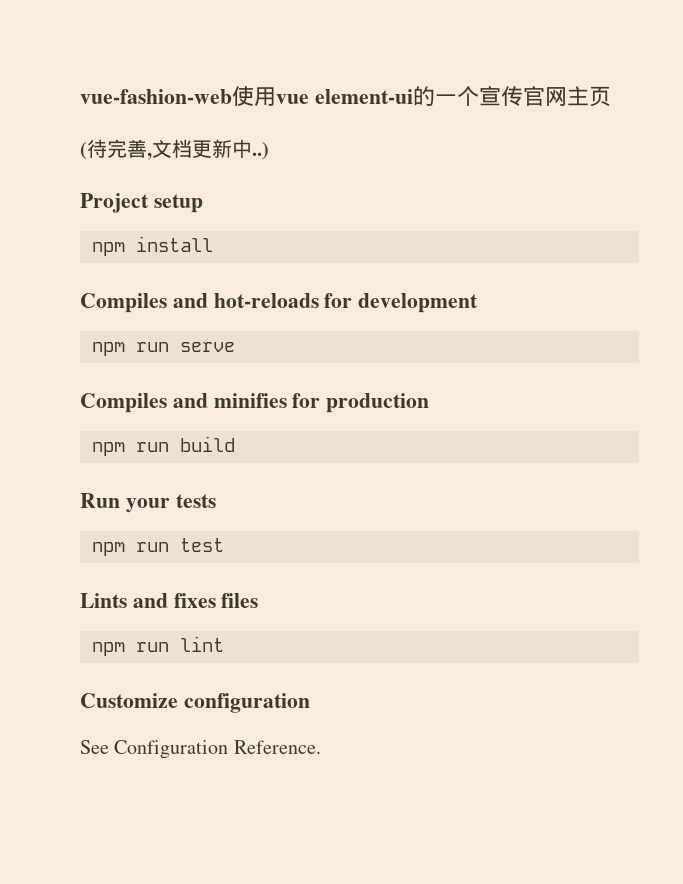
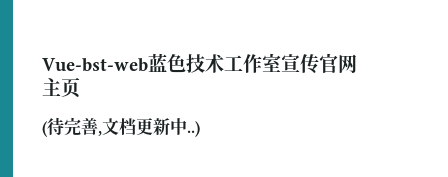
[80,86,479,106] vue-fashion-web使用vue element-ui的一个 -> [42,53,281,73] Vue-bst-web蓝色技术工作室
[80,193,203,213] [92,236,213,256] [80,293,479,313] [92,342,235,356] [80,393,430,413] [92,436,235,456] [80,493,216,513] [92,538,224,556] [80,593,259,608] [92,636,224,656] [80,693,310,713] [80,740,321,759] // Project setup // npm install // Compiles and hot-reloads for development // npm run serve // Compiles and minifies for production // npm run build // Run your tests // npm run test // Lints and fixes files // npm run lint // Customize configuration // See Configuration Reference. -> (200, 129) none

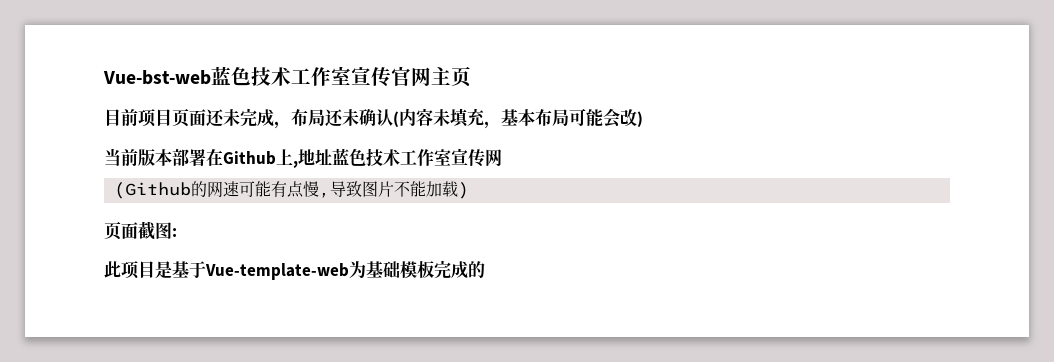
[42,117,200,137] (待完善,文档更新中..) -> [104,108,643,129] [104,148,502,168] [114,181,470,199] [104,221,177,240] [104,260,485,280] 目前项目页面还未完成，布局还未确认(内容未填充，基本布局可能会改) // 当前版本部署在Github上,地址蓝色技术工作室宣传网 // (Github的网速可能有点慢,导致图片不能加载) // 页面截图: // 此项目是基于Vue-template-web为基础模板完成的

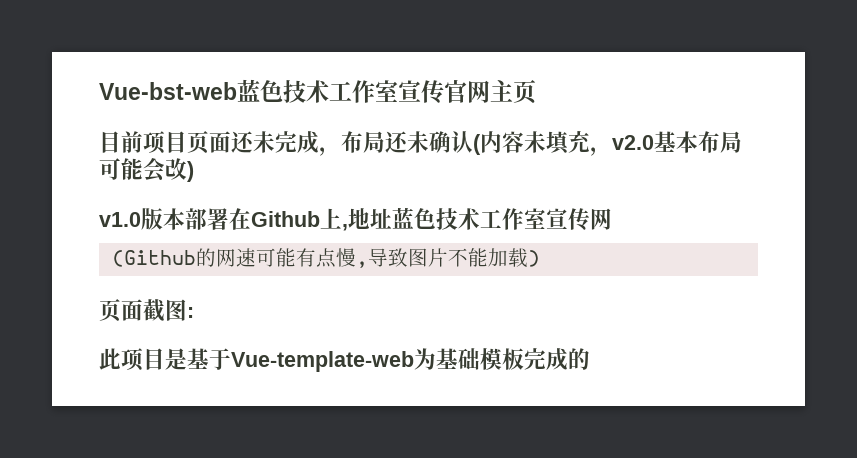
(501, 125) none -> [612,135,654,150] v2.0
[104,148,138,166] 当前 -> [99,212,141,227] v1.0

